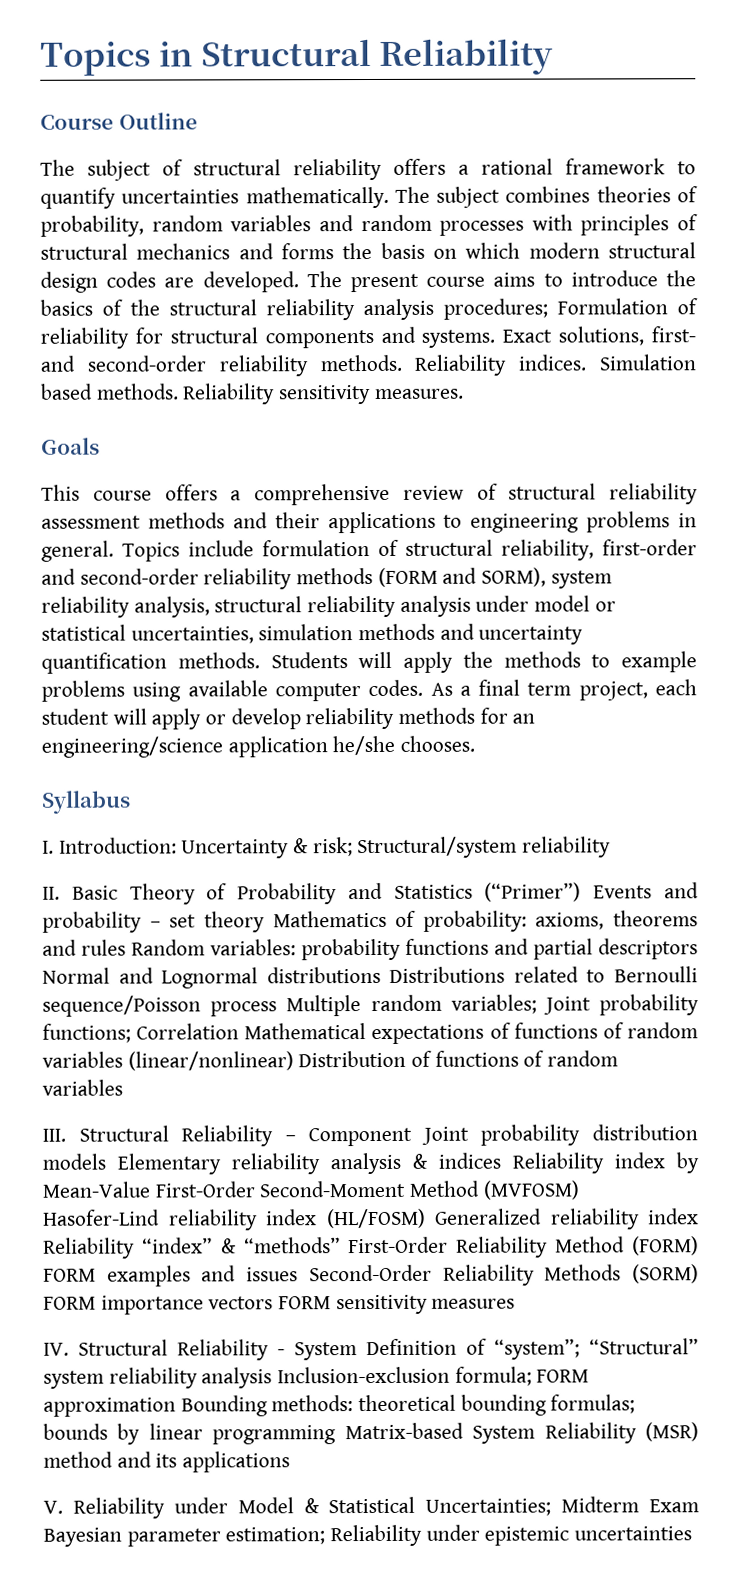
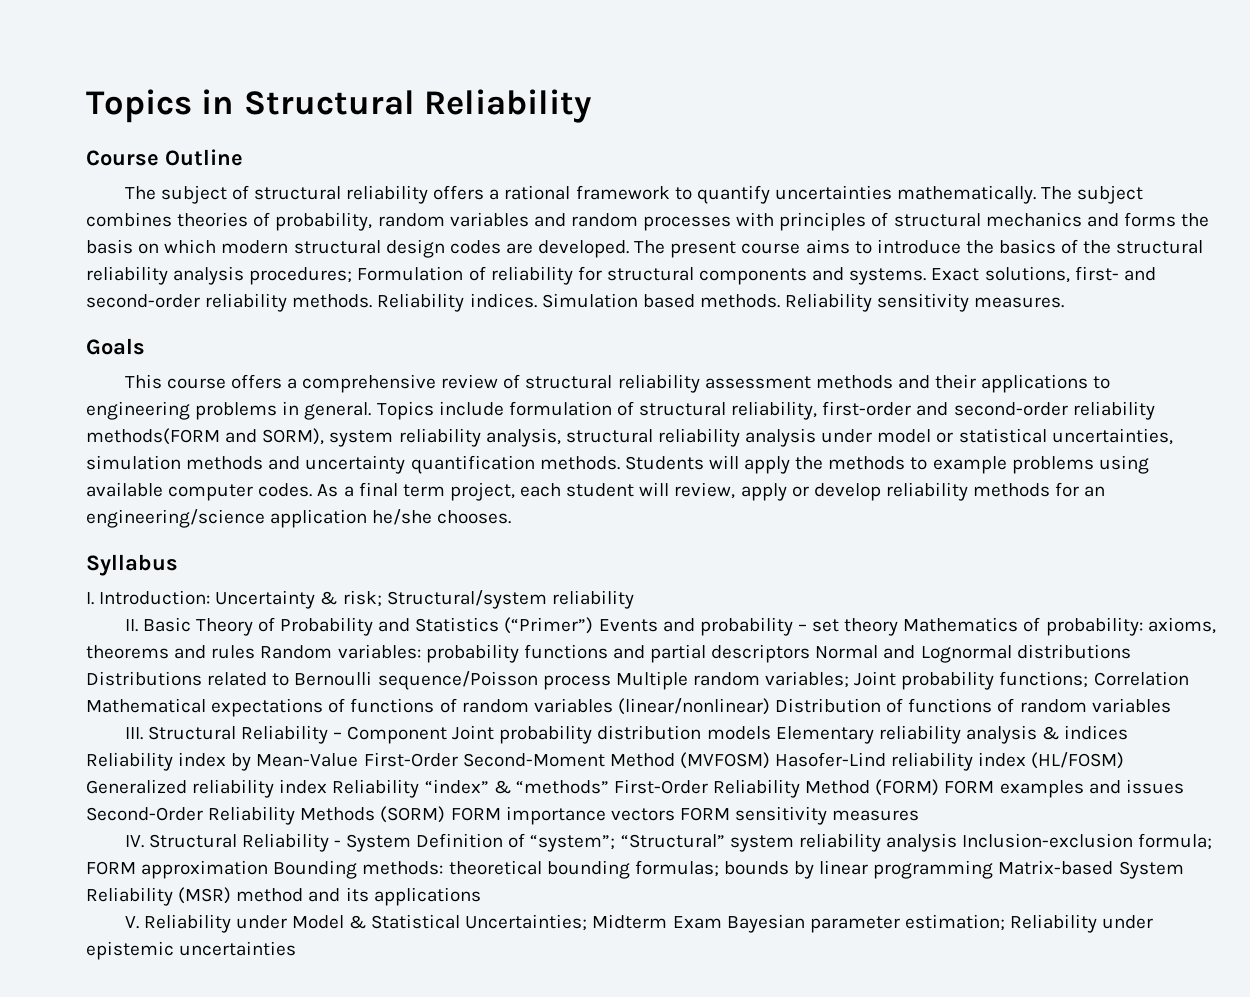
[296,567,438,587] methods (FORM -> [86,428,220,445] methods(FORM
(147, 716) none -> [674,482,736,499] review,

